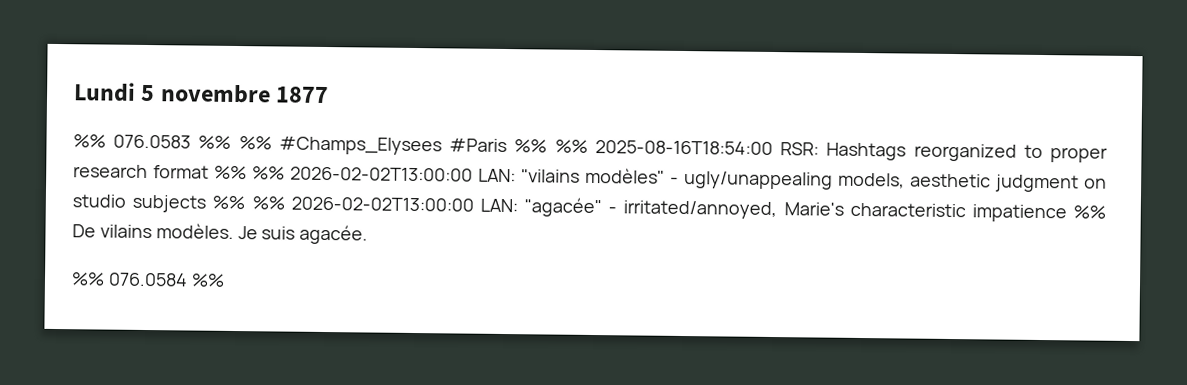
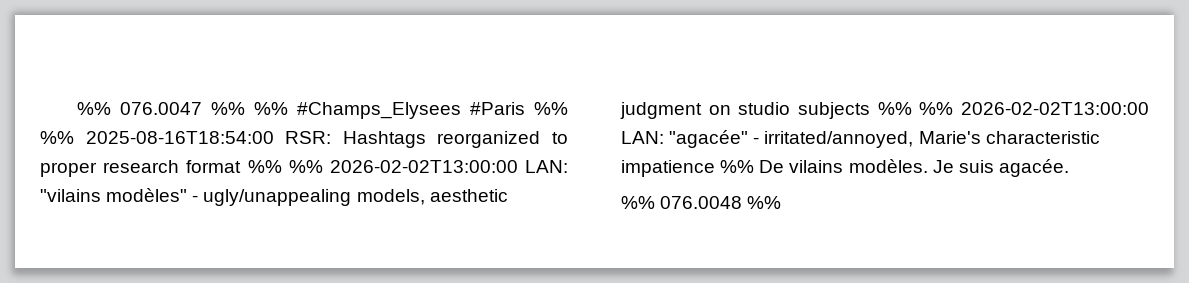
[73,82,330,104] [73,134,192,149] Lundi 5 novembre 1877 // %% 076.0583 -> [77,102,203,115] %% 076.0047
[107,272,188,287] 076.0584 -> [660,196,743,209] 076.0048

